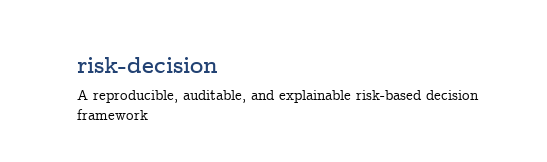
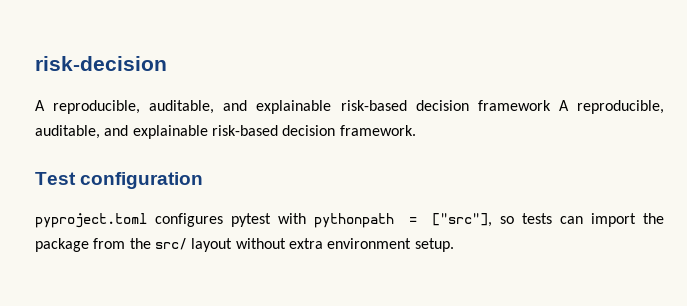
(148, 114) none -> [558,100,664,114] [35,125,416,139] [35,172,204,189] [35,213,665,228] [35,238,454,252] A reproducible, auditable, and explainable risk-based decision framework. // Test configuration // pyproject.toml configures pytest with pythonpath = ["src"], so tests can import the package from the src/ layout without extra environment setup.

